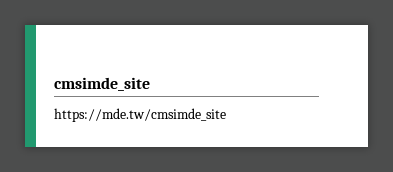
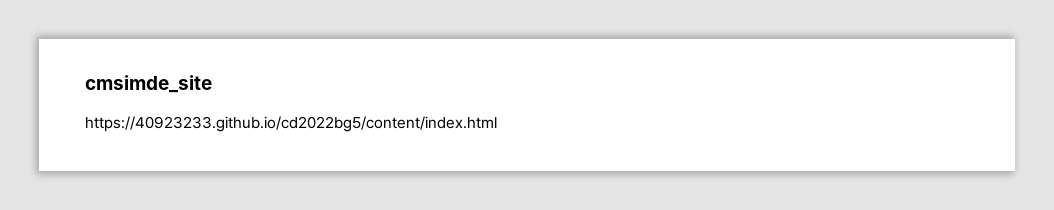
[54,108,226,122] https://mde.tw/cmsimde_site -> [85,116,497,132] https://40923233.github.io/cd2022bg5/content/index.html

